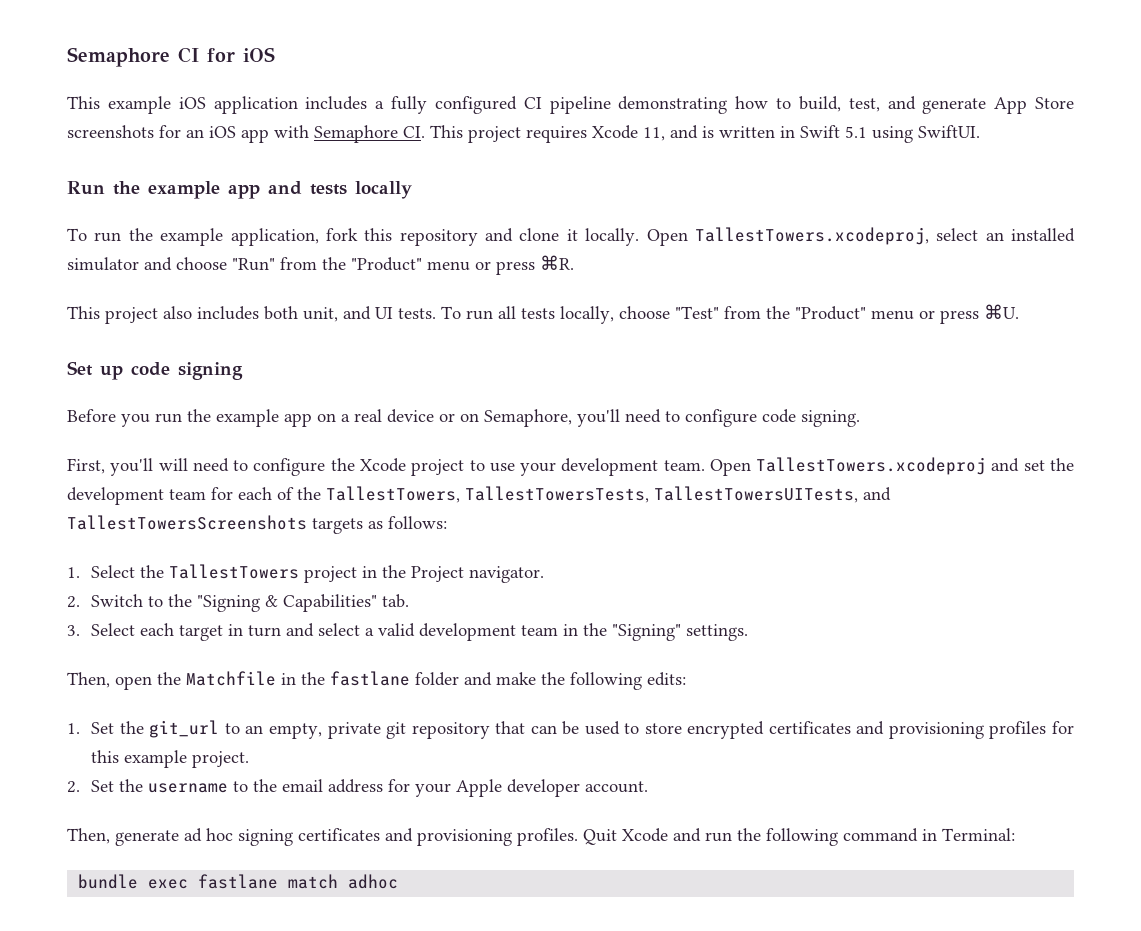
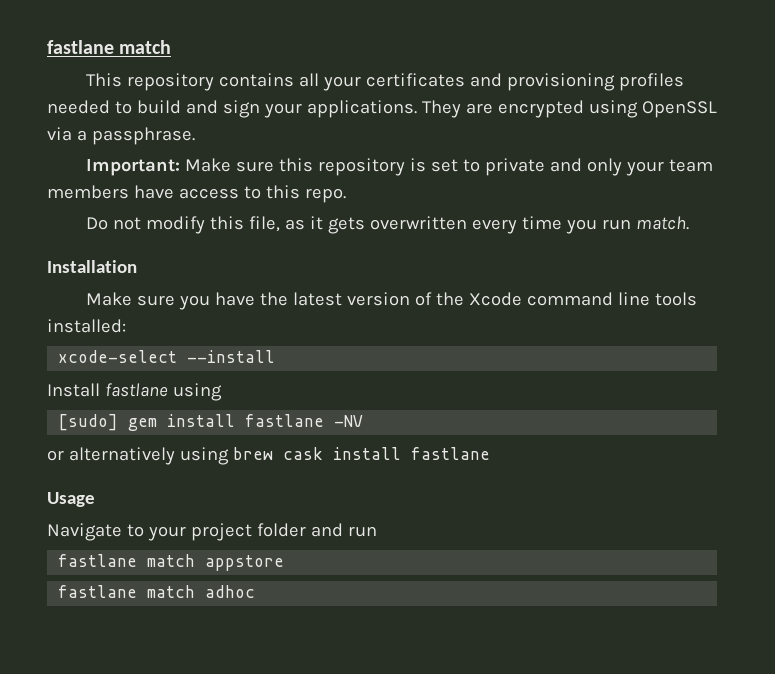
[67,47,275,67] [67,96,1075,114] [67,125,980,143] [67,181,412,199] [67,227,1075,246] [67,255,574,275] [67,304,1019,324] [67,361,243,380] [67,409,860,427] [67,457,1075,476] [67,486,891,505] [67,515,447,534] [67,564,545,583] [67,594,410,612] [67,623,749,641] [67,671,686,690] [67,720,1074,739] [91,750,250,768] [67,779,649,797] [67,828,1015,846] [78,874,189,889] Semaphore CI for iOS // This example iOS application includes a fully configured CI pipeline demonstrating how to build, test, and generate App Store screenshots for an iOS app with Semaphore CI. This project requires Xcode 11, and is written in Swift 5.1 using SwiftUI. // Run the example app and tests locally // To run the example application, fork this repository and clone it locally. Open TallestTowers.xcodeproj, select an installed simulator and choose "Run" from the "Product" menu or press ⌘R. // This project also includes both unit, and UI tests. To run all tests locally, choose "Test" from the "Product" menu or press ⌘U. // Set up code signing // Before you run the example app on a real device or on Semaphore, you'll need to configure code signing. // First, you'll will need to configure the Xcode project to use your development team. Open TallestTowers.xcodeproj and set the development team for each of the TallestTowers, TallestTowersTests, TallestTowersUITests, and TallestTowersScreenshots targets as follows: // 1. Select the TallestTowers project in the Project navigator. // 2. Switch to the "Signing & Capabilities" tab. // 3. Select each target in turn and select a valid development team in the "Signing" settings. // Then, open the Matchfile in the fastlane folder and make the following edits: // 1. Set the git_url to an empty, private git repository that can be used to store encrypted certificates and provisioning profiles for this example project. // 2. Set the username to the email address for your Apple developer account. // Then, generate ad hoc signing certificates and provisioning profiles. Quit Xcode and run the following command in Terminal: // bundle exec -> [47,40,172,54] [85,73,684,91] [47,100,717,118] [47,127,195,145] [85,158,713,176] [47,185,346,203] [85,216,689,234] [47,260,137,273] [85,292,697,310] [47,319,126,333] [58,350,276,363] [47,383,222,401] [58,414,364,431] [47,447,490,465] [47,492,95,507] [47,523,377,541] [58,554,285,571] fastlane match // This repository contains all your certificates and provisioning profiles needed to build and sign your applications. They are encrypted using OpenSSL via a passphrase. // Important: Make sure this repository is set to private and only your team members have access to this repo. // Do not modify this file, as it gets overwritten every time you run match. // Installation // Make sure you have the latest version of the Xcode command line tools installed: // xcode-select --install // Install fastlane using // [sudo] gem install fastlane -NV // or alternatively using brew cask install fastlane // Usage // Navigate to your project folder and run // fastlane match appstore //

